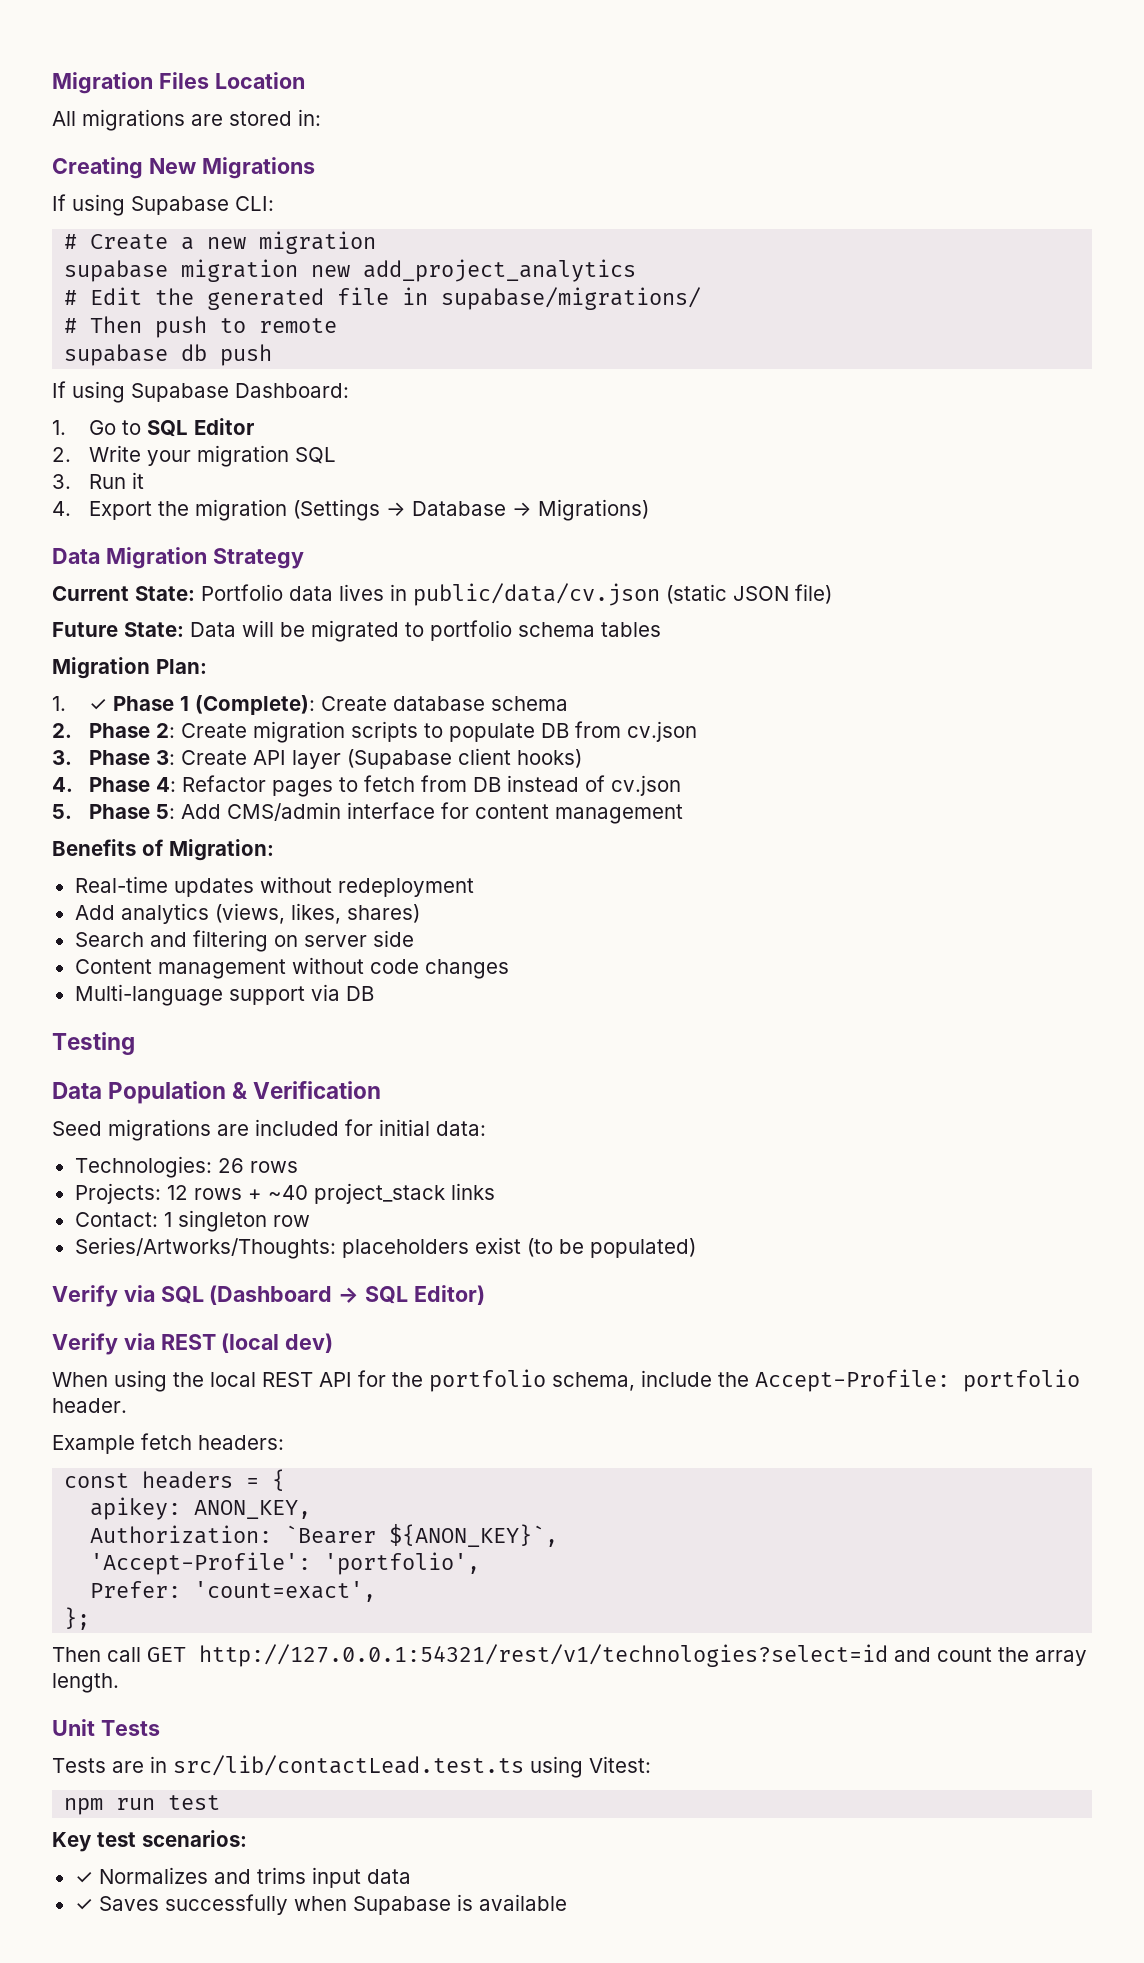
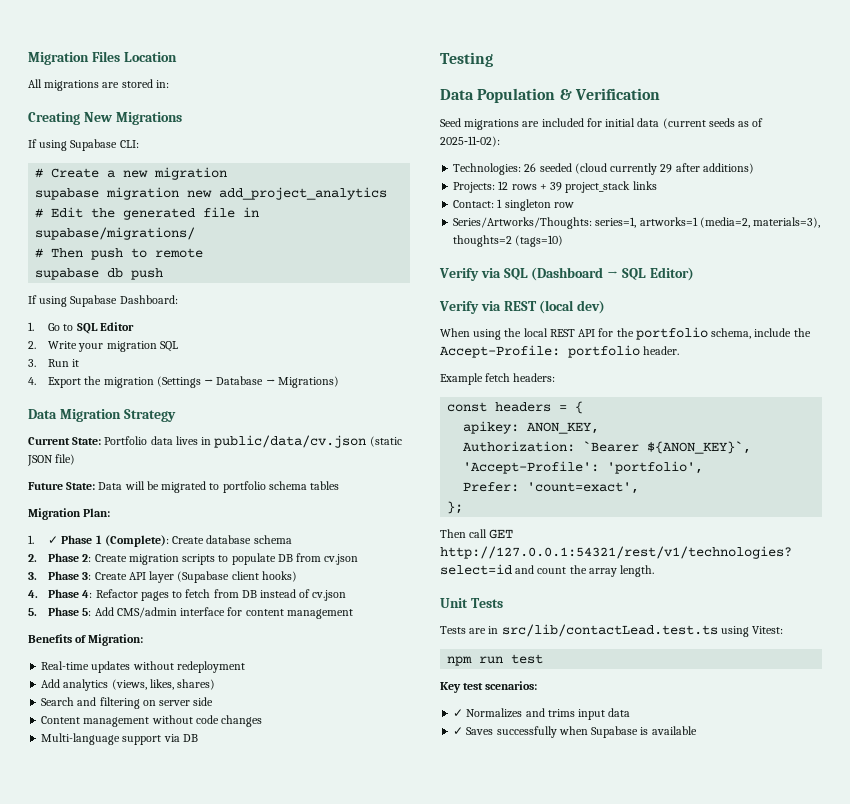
[436,1121,486,1136] [74,1156,298,1178] data: // Technologies: 26 rows -> [637,118,764,129] [440,136,500,147] [453,163,754,175] data (current seeds as of 2025‑11‑02): // Technologies: 26 seeded (cloud currently 29 after additions)
[267,1185,308,1200] ~40 -> [550,182,563,191] 39
[341,1237,696,1258] placeholders exist (to be populated) -> [595,217,821,228] [453,235,564,247] series=1, artworks=1 (media=2, materials=3), thoughts=2 (tags=10)

